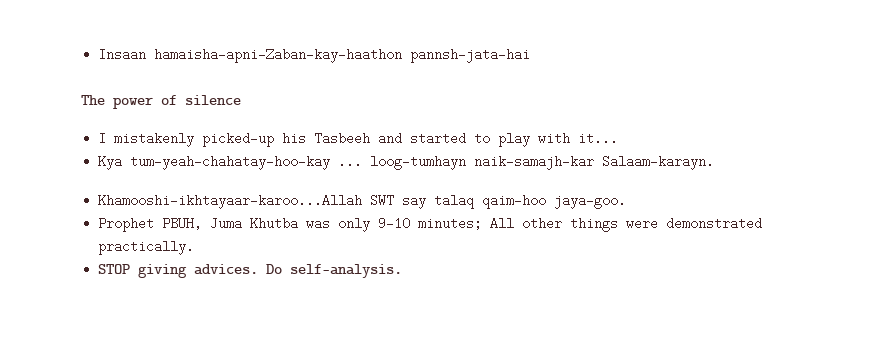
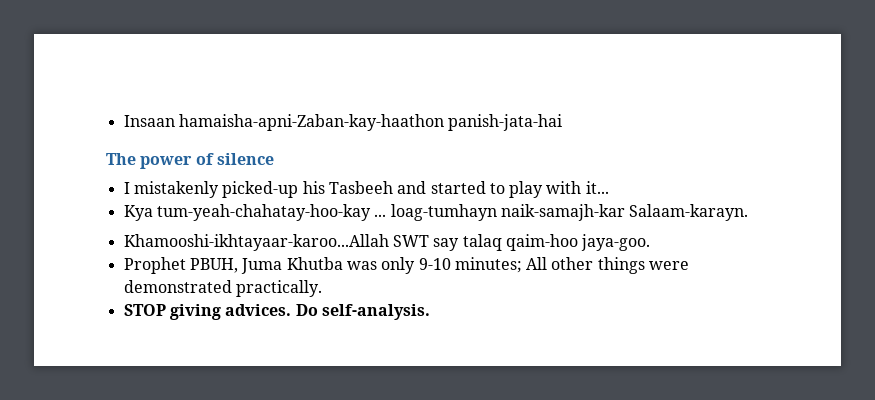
[410,48,531,63] pannsh-jata-hai -> [448,114,563,131] panish-jata-hai
[370,155,467,170] loog-tumhayn -> [390,204,497,221] loag-tumhayn

